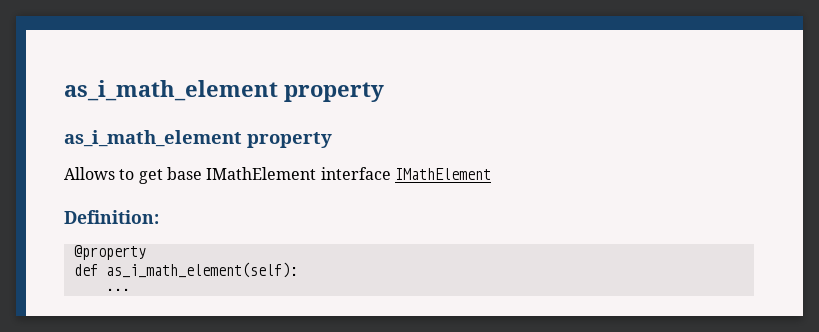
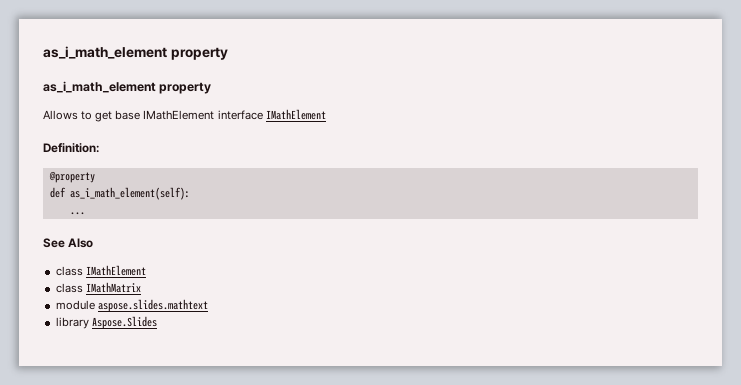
(130, 289) none -> [43,238,94,248] [55,265,146,276] [55,282,141,293] [55,299,208,312] [55,316,157,329] // See Also // class IMathElement // class IMathMatrix // module aspose.slides.mathtext // library Aspose.Slides

